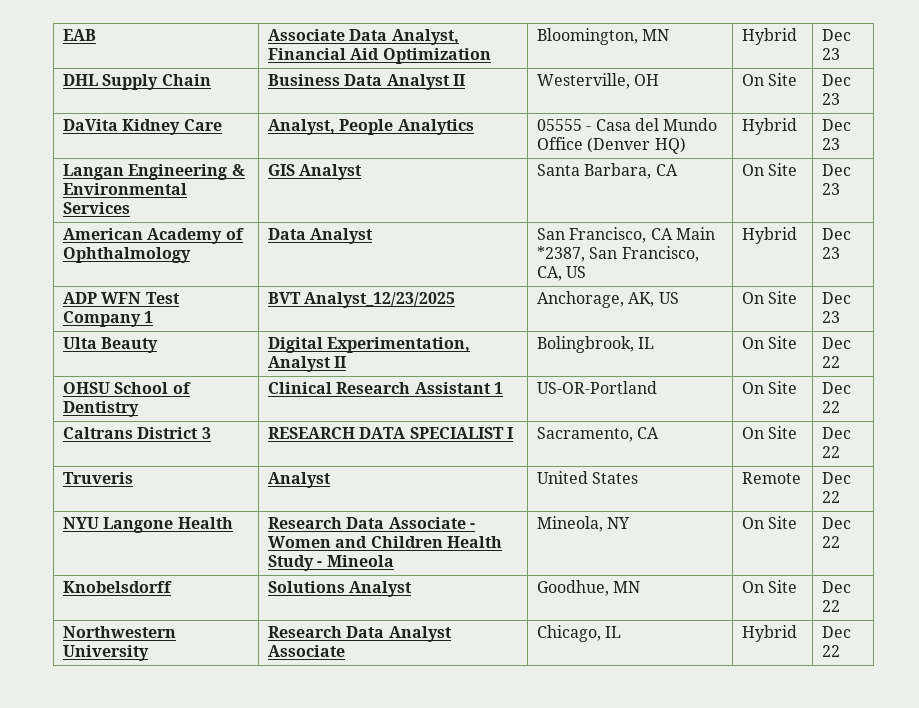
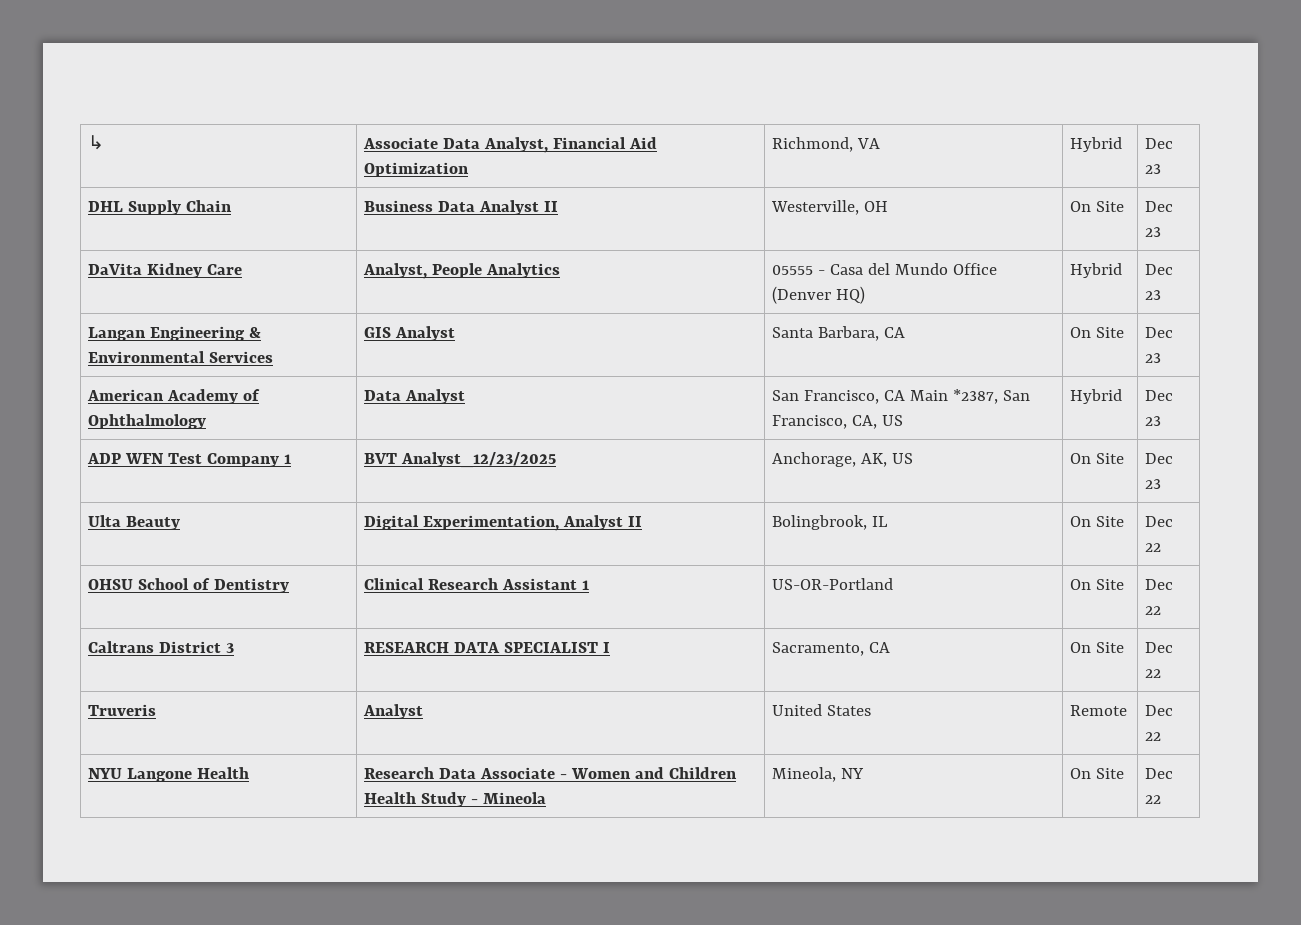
[63,29,97,41] EAB -> [88,135,105,150] ↳
[537,28,670,45] Bloomington, MN -> [772,137,881,152] Richmond, VA
[63,581,173,593] [268,581,413,597] [537,580,641,596] [742,580,798,593] [822,581,852,593] [822,600,841,612] [63,626,177,638] [63,645,150,661] [268,626,452,642] [268,645,346,657] [537,625,622,642] [742,625,798,642] [822,626,852,638] [822,645,841,657] // Knobelsdorff | Solutions Analyst | Goodhue, MN | On Site | Dec 22 // Northwestern University | Research Data Analyst Associate | Chicago, IL | Hybrid | Dec 22 -> (1162, 799) none

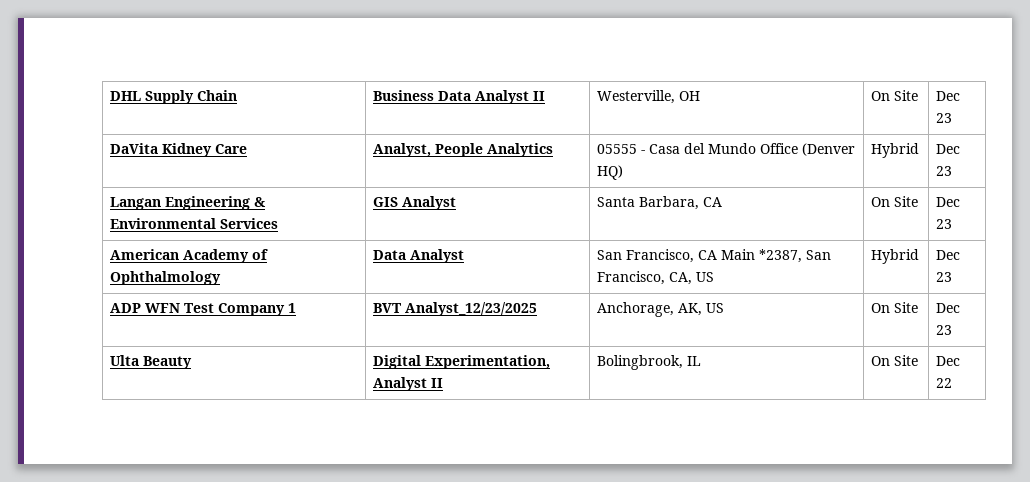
[88,135,105,150] [363,137,658,153] [364,162,470,177] [772,137,881,152] [1070,137,1123,152] [1145,138,1174,149] [1145,164,1162,174] ↳ | Associate Data Analyst, Financial Aid Optimization | Richmond, VA | Hybrid | Dec 23 // -> (109, 96) none
[88,578,290,593] [364,578,590,590] [772,578,894,590] [1070,579,1125,590] [1145,579,1174,590] [1145,606,1162,615] [88,641,235,653] [364,642,611,653] [772,642,891,656] [1070,642,1125,653] [1145,642,1174,653] [1145,669,1162,678] [88,704,157,716] [363,704,424,719] [772,704,872,716] [1070,705,1128,716] [1145,705,1174,716] [1145,732,1162,741] [88,767,250,782] [364,767,738,779] [364,792,547,807] [772,767,865,782] [1070,768,1125,779] [1145,768,1174,779] [1145,795,1162,804] // OHSU School of Dentistry | Clinical Research Assistant 1 | US-OR-Portland | On Site | Dec 22 // Caltrans District 3 | RESEARCH DATA SPECIALIST I | Sacramento, CA | On Site | Dec 22 // Truveris | Analyst | United States | Remote | Dec 22 // NYU Langone Health | Research Data Associate - Women and Children Health Study - Mineola | Mineola, NY | On Site | Dec 22 -> (952, 383) none

